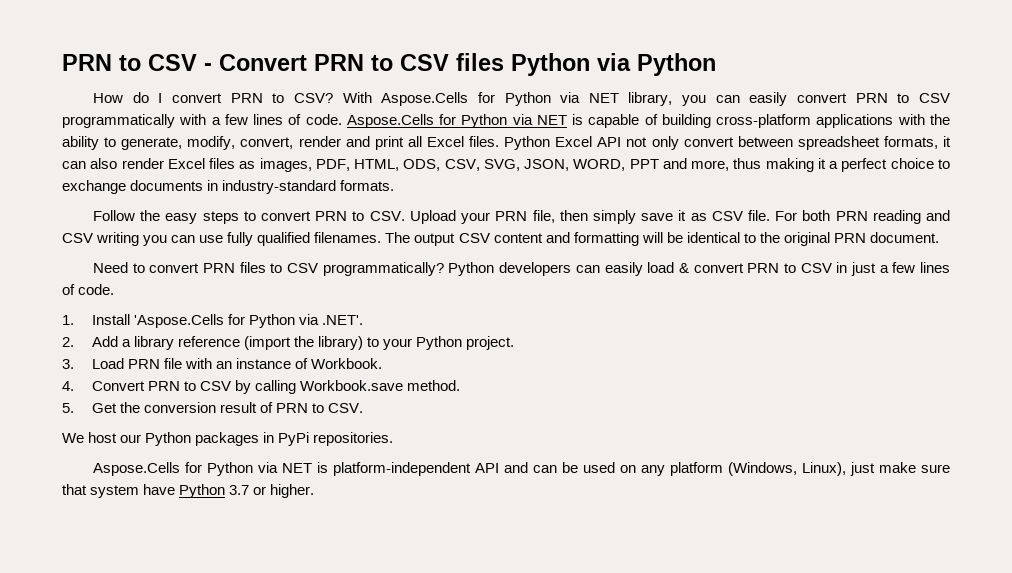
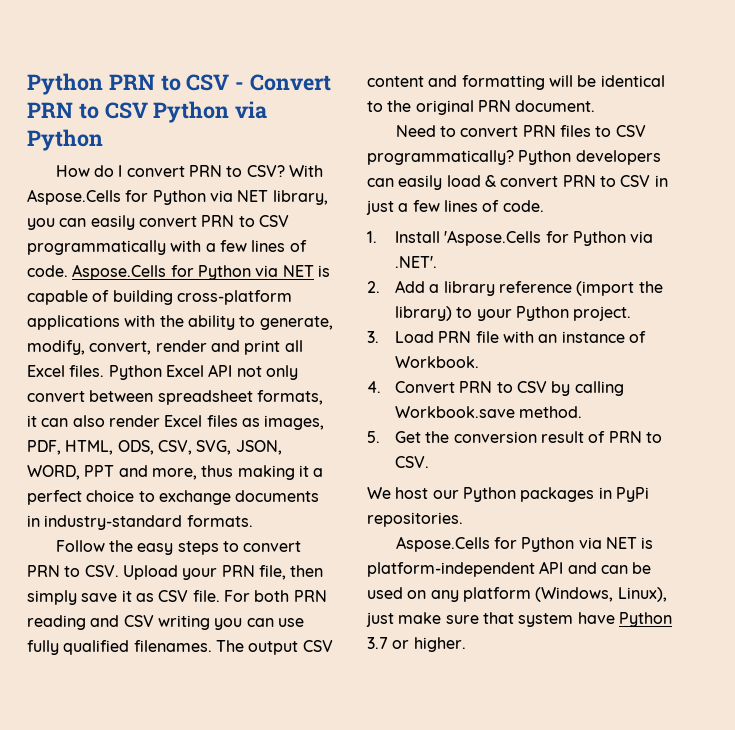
(62, 62) none -> [27,73,103,95] Python
[456,53,504,71] files -> (148, 110) none

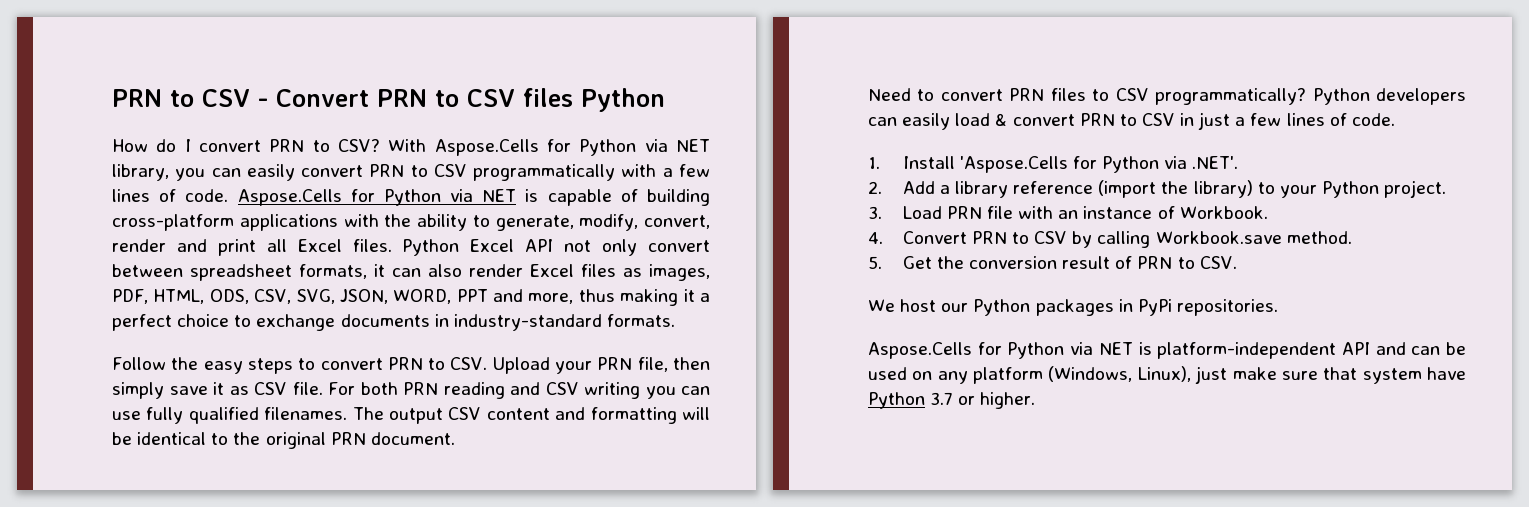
[27,73,103,95] Python -> (112, 98) none
[153,101,268,123] Python via -> [523,88,573,107] files

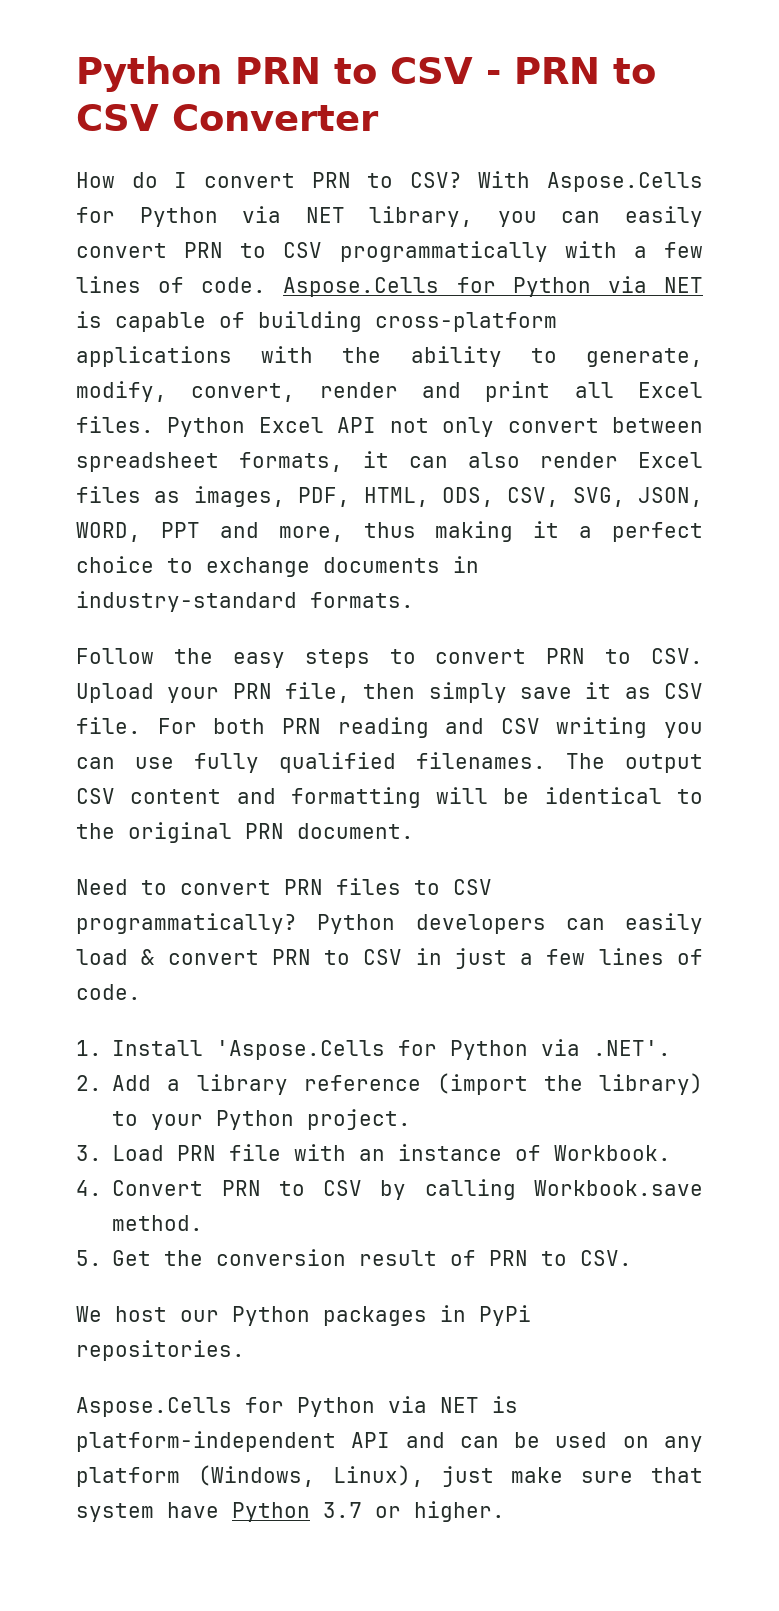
(112, 98) none -> [76,56,222,92] Python
[276,88,665,112] Convert PRN to CSV files Python -> [514,57,657,84] [76,104,380,131] PRN to CSV Converter

